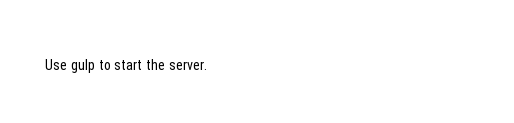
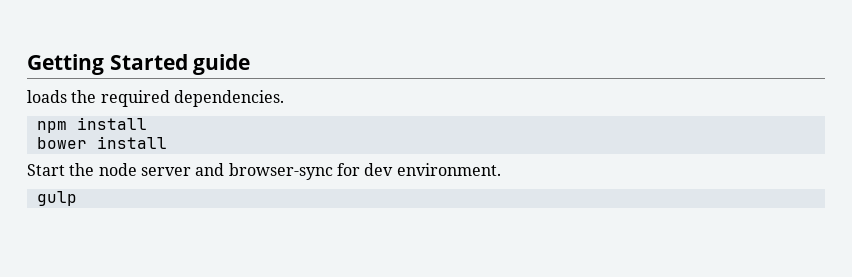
[45,59,207,73] Use gulp to start the server. -> [27,54,251,75] [27,90,284,107] [36,117,147,133] [36,136,167,149] [27,163,501,180] [36,191,77,206] Getting Started guide // loads the required dependencies. // npm install // bower install // Start the node server and browser-sync for dev environment. // gulp

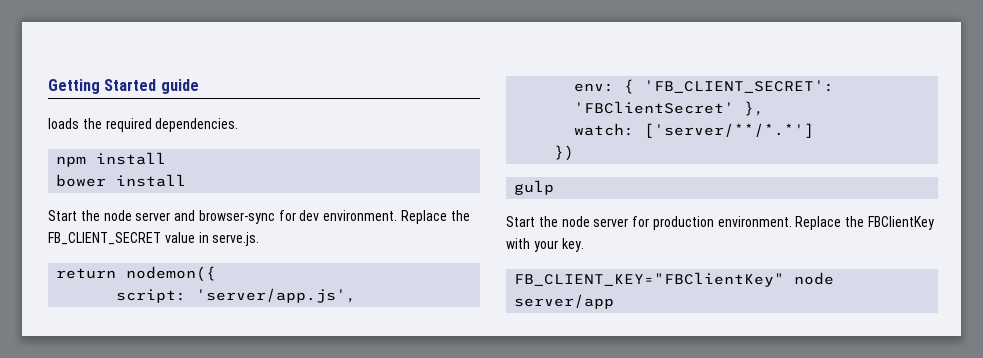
[36,191,77,206] // gulp -> [401,210,470,224] [48,232,260,246] [56,266,217,282] [116,288,357,303] [574,79,835,94] [574,101,765,116] [574,123,815,138] [554,145,575,161] [514,180,555,195] [506,216,935,230] [506,238,584,252] [514,272,835,287] [514,294,615,309] Replace the FB_CLIENT_SECRET value in serve.js. // return nodemon({ // script: 'server/app.js', // env: { 'FB_CLIENT_SECRET': 'FBClientSecret' }, // watch: ['server/**/*.*'] // }) // gulp // Start the node server for production environment. Replace the FBClientKey with your key. // FB_CLIENT_KEY="FBClientKey" node server/app

